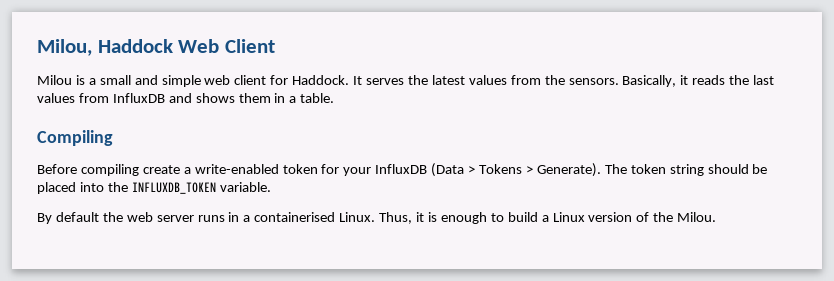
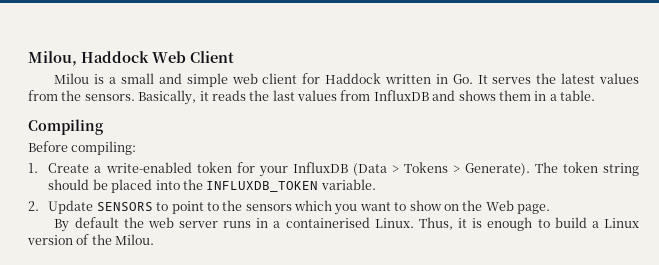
[292,75,350,85] Haddock. -> [325,73,473,84] Haddock written in Go.
[80,164,180,176] compiling create -> [71,141,137,155] [28,163,90,173] compiling: // 1. Create
(271, 187) none -> [28,200,551,215] // 2. Update SENSORS to point to the sensors which you want to show on the Web page.

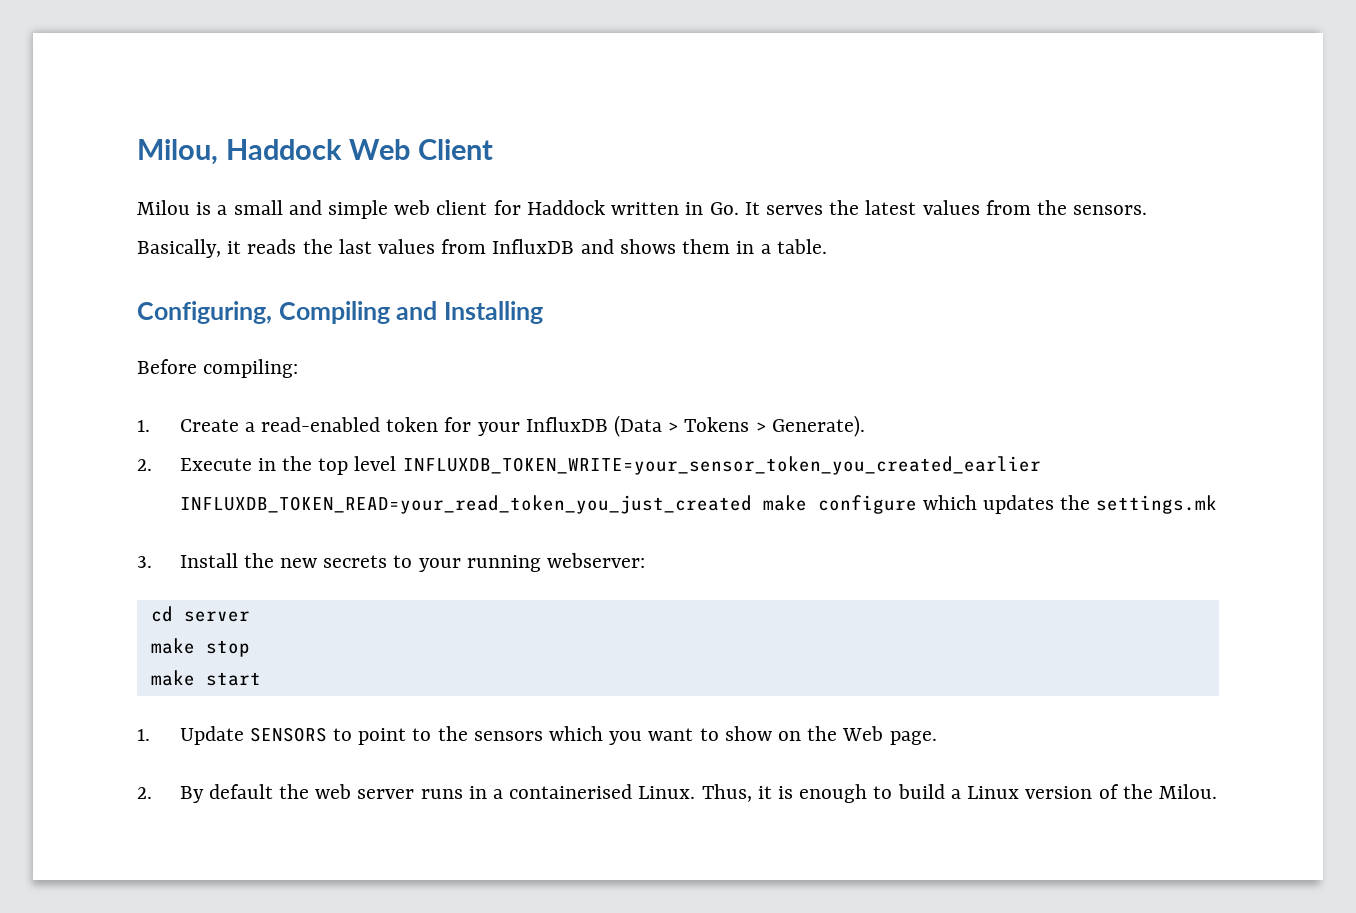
(595, 95) none -> [137,301,272,324] Configuring,
(104, 127) none -> [396,301,543,324] and Installing
[105,162,192,173] write-enabled -> [260,417,380,432] read-enabled
[534,162,639,176] [48,179,376,193] [28,201,39,211] The token string should be placed into the INFLUXDB_TOKEN variable. // 2. -> [137,456,1041,475] [179,495,1218,514] [137,553,646,572] [150,606,250,622] [150,638,250,657] [150,670,261,686] [137,729,150,741] // 2. Execute in the top level INFLUXDB_TOKEN_WRITE=your_sensor_token_you_created_earlier INFLUXDB_TOKEN_READ=your_read_token_you_just_created make configure which updates the settings.mk // 3. Install the new secrets to your running webserver: // cd server // make stop // make start // 1.
(551, 209) none -> [137,787,152,799] 2.

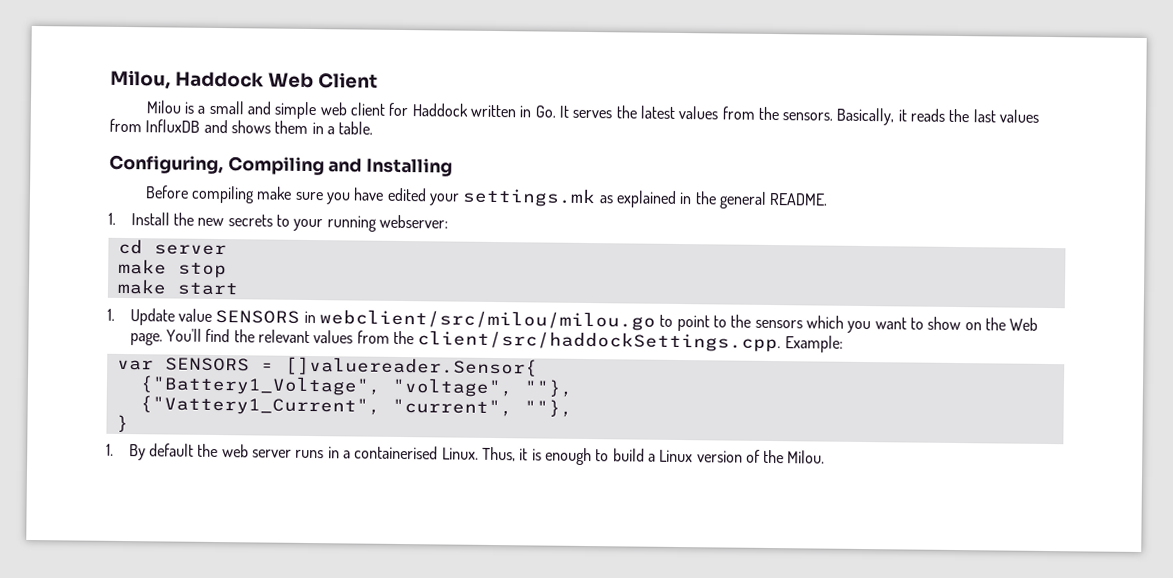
[203,359,299,378] [137,415,865,437] [137,456,1041,475] [179,495,1218,514] [137,556,152,568] compiling: // 1. Create a read-enabled token for your InfluxDB (Data > Tokens > Generate). // 2. Execute in the top level INFLUXDB_TOKEN_WRITE=your_sensor_token_you_created_earlier INFLUXDB_TOKEN_READ=your_read_token_you_just_created make configure which updates the settings.mk // 3. -> [191,185,829,209] [108,212,116,225] compiling make sure you have edited your settings.mk as explained in the general README. // 1.
[249,727,327,742] SENSORS -> [178,308,657,331] value SENSORS in webclient/src/milou/milou.go
[137,787,152,799] // 2. -> [166,328,843,353] [116,356,538,378] [139,375,574,398] [139,395,573,417] [115,414,129,433] [106,443,114,456] You'll find the relevant values from the client/src/haddockSettings.cpp. Example: // var SENSORS = []valuereader.Sensor{ // {"Battery1_Voltage", "voltage", ""}, // {"Vattery1_Current", "current", ""}, // } // 1.

